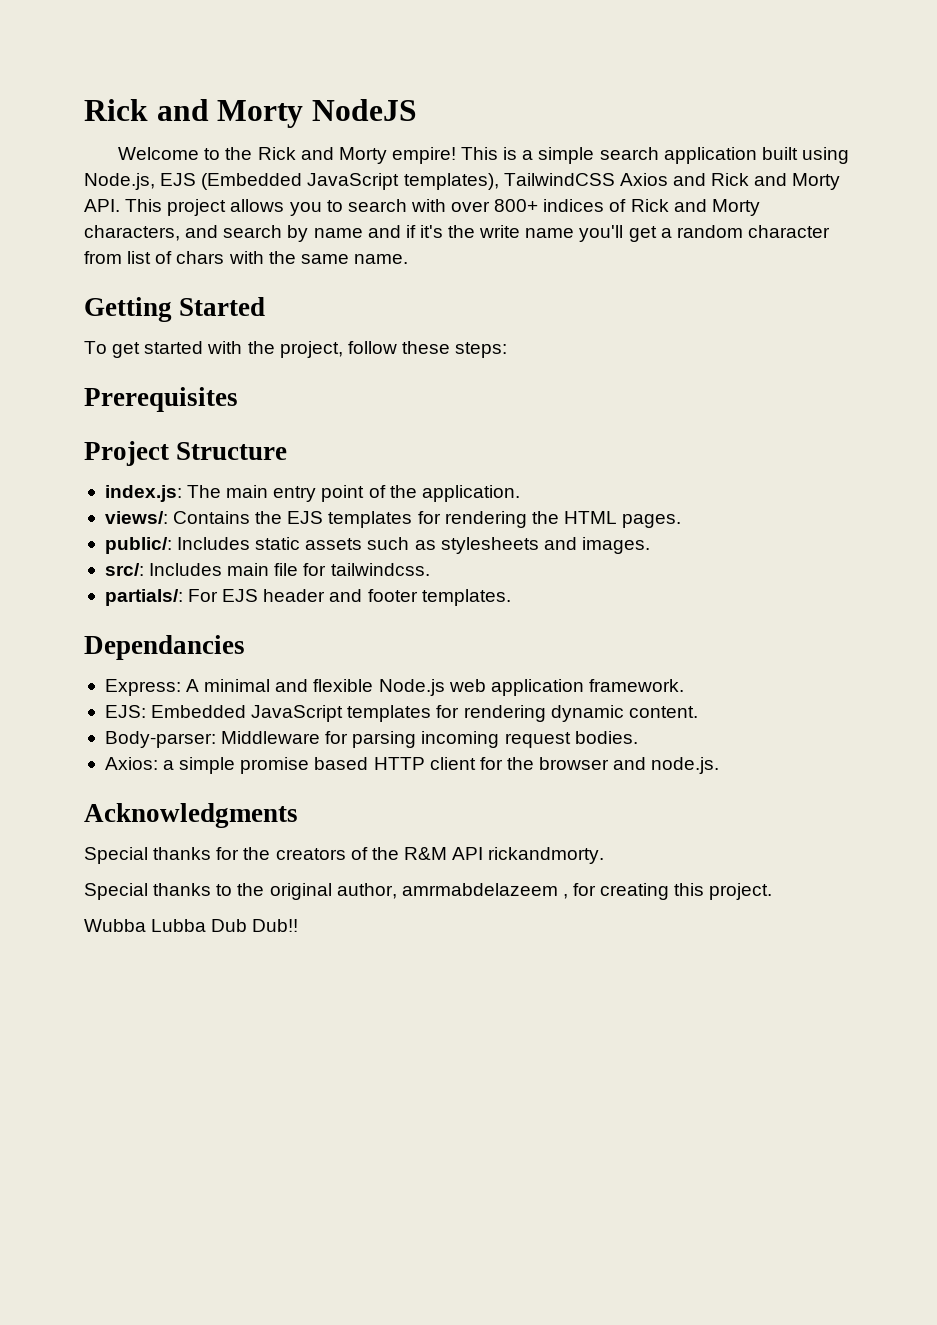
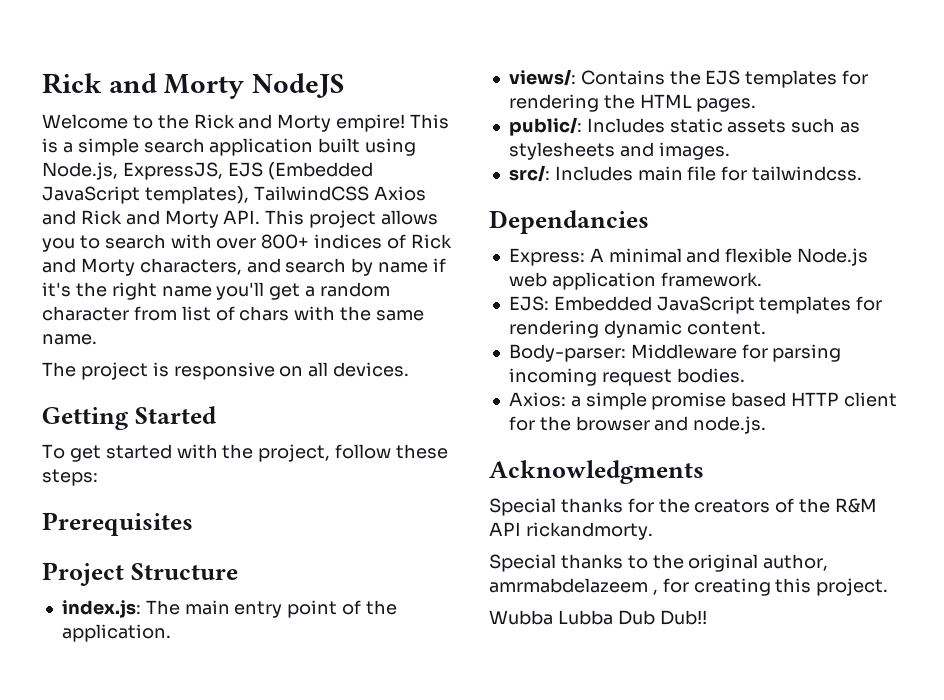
(155, 181) none -> [122,162,223,180] ExpressJS,
[367,225,401,238] and -> (429, 267) none
[479,225,521,238] write -> [111,282,157,300] right
(408, 259) none -> [42,362,410,380] // The project is responsive on all devices.
[104,589,511,606] // partials/: For EJS header and footer templates. -> (863, 173) none

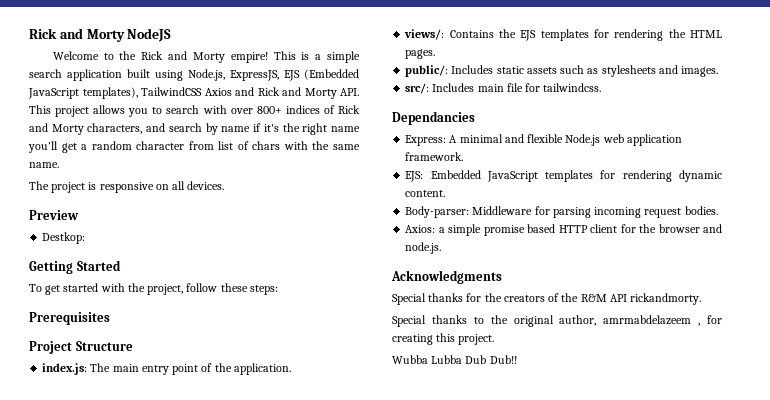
(410, 369) none -> [29,210,79,220] [42,232,86,244] // Preview // Destkop:

